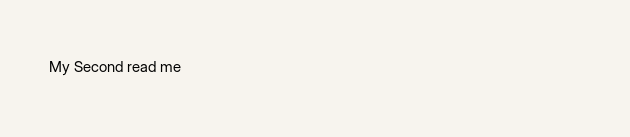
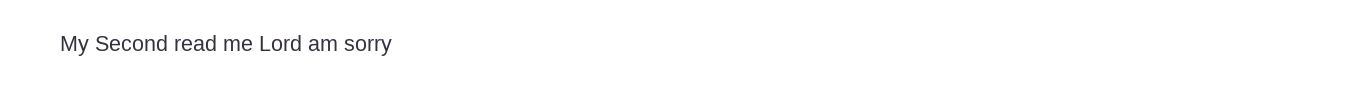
(182, 68) none -> [259,35,392,56] Lord am sorry

